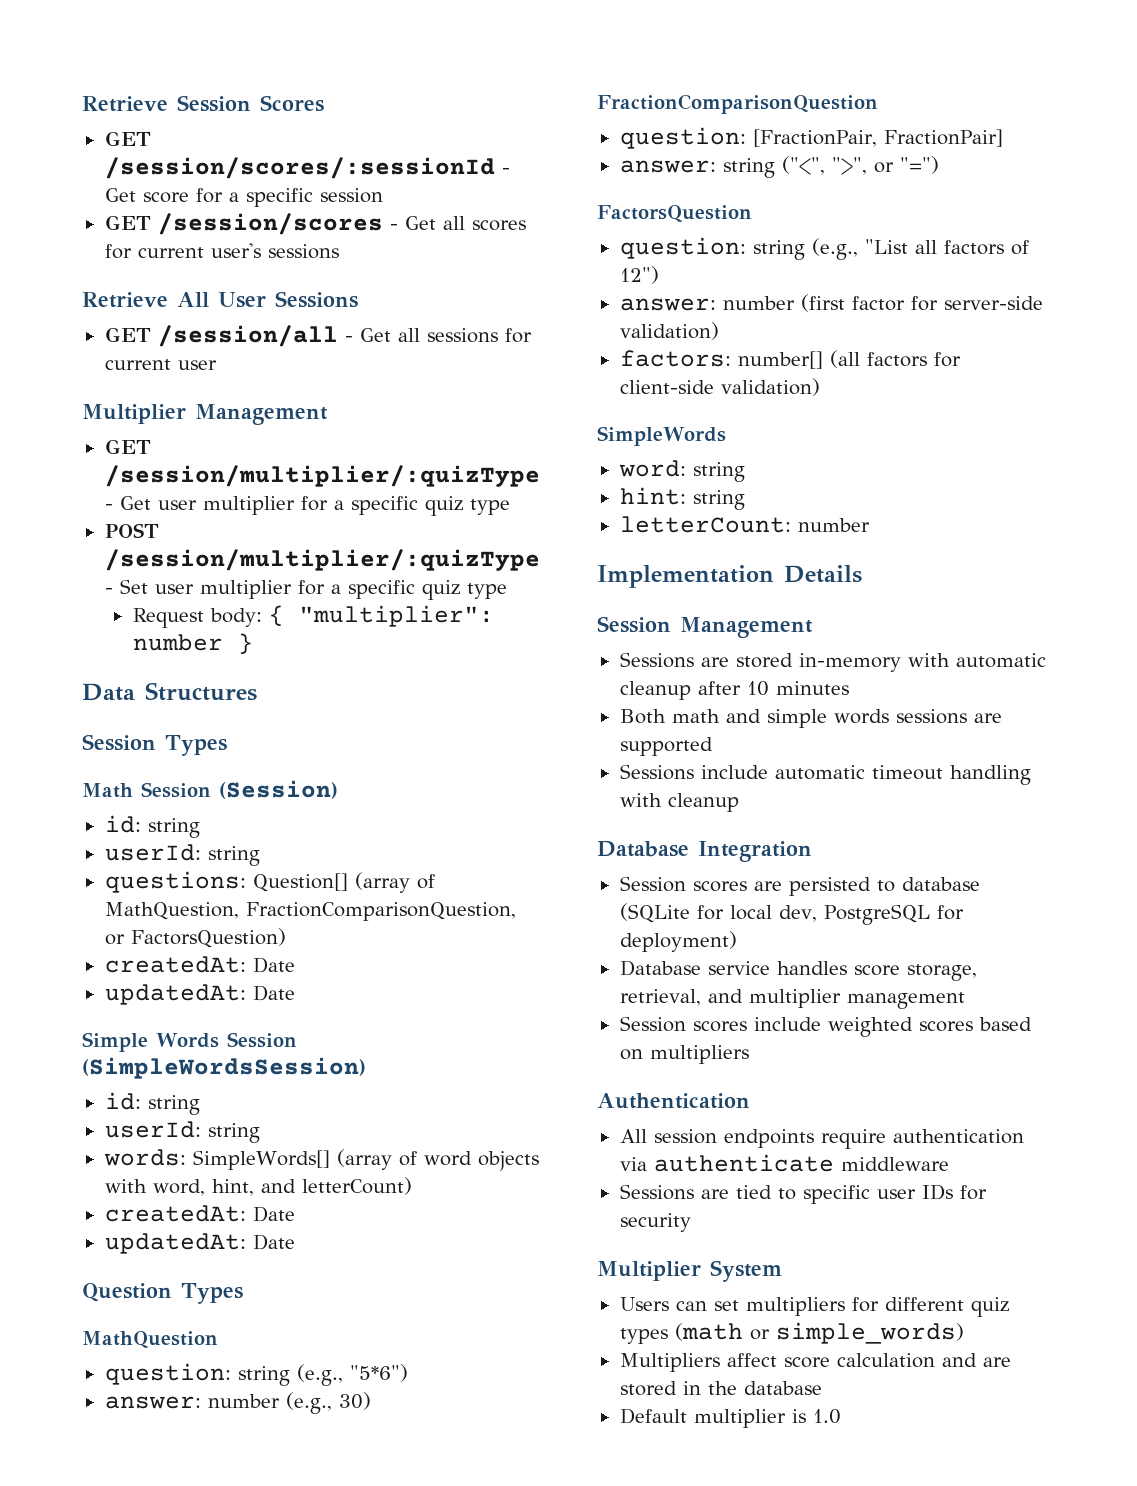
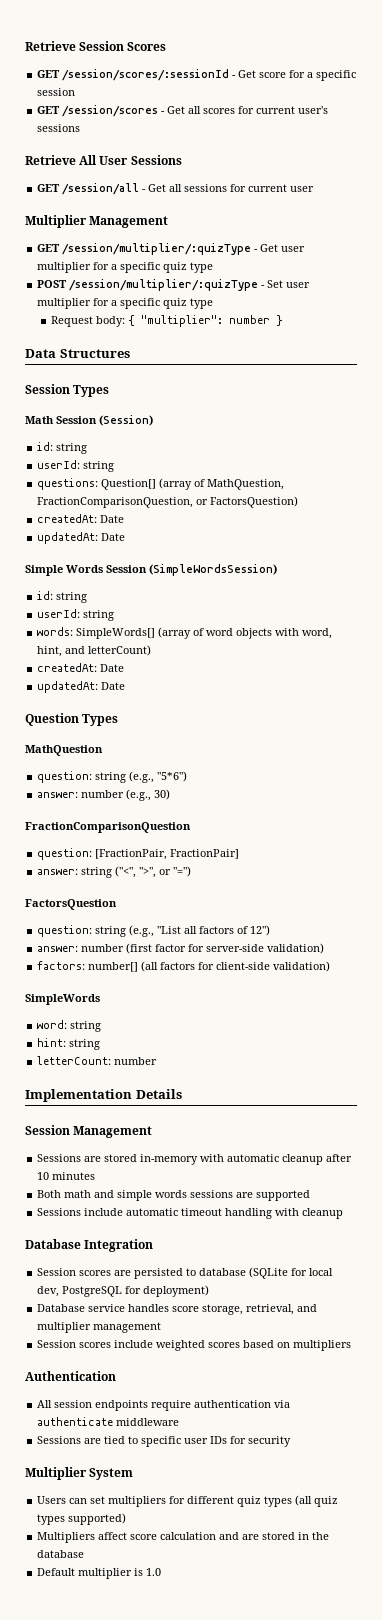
[674,1322,964,1344] (math or simple_words) -> [295,1495,339,1507] [37,1513,127,1525] (all quiz types supported)

